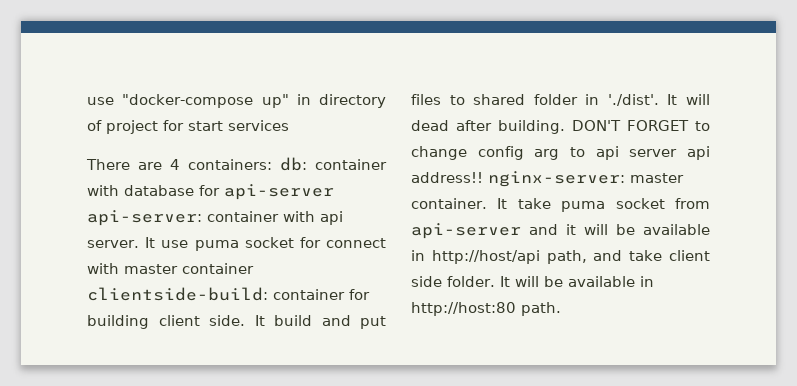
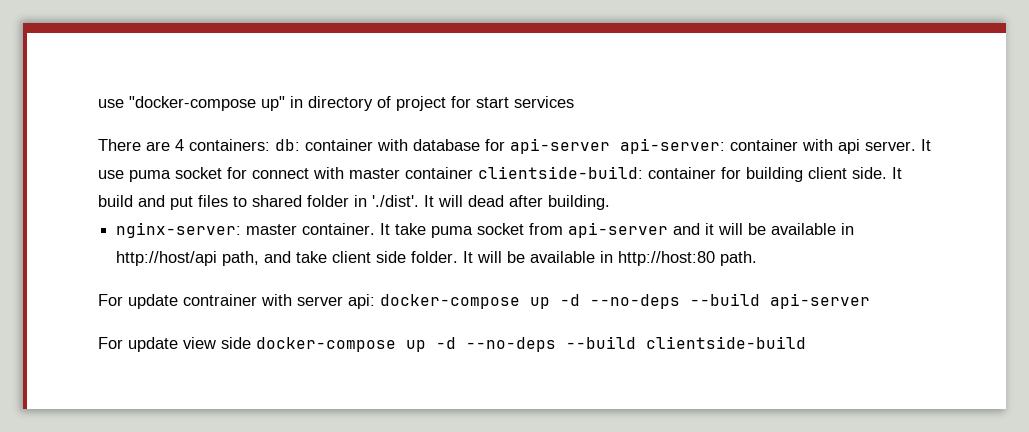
[572,120,710,131] [411,146,710,160] [411,172,483,183] DON'T FORGET to change config arg to api server api address!! -> (610, 202) //
(561, 309) none -> [98,293,870,309] [98,336,806,352] // For update contrainer with server api: docker-compose up -d --no-deps --build api-server // For update view side docker-compose up -d --no-deps --build clientside-build

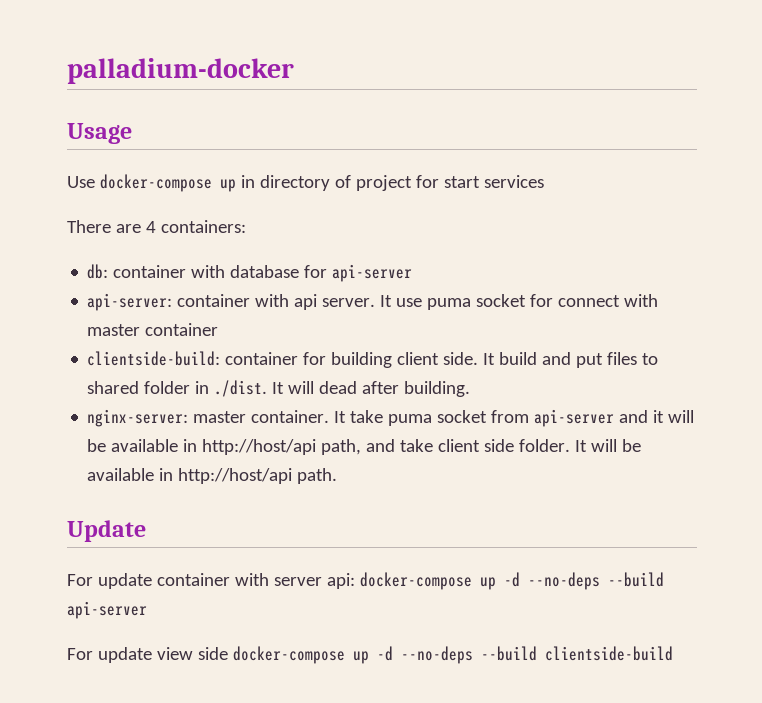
[98,96,285,111] use "docker-compose up" -> [67,58,294,84] [67,123,132,144] [67,174,236,192] palladium-docker // Usage // Use docker-compose up
(270, 145) none -> (246, 226) //
(610, 146) none -> (413, 273) //
(473, 173) none -> (219, 329) //
[372,195,419,207] './dist'. -> [214,380,268,397] ./dist.
[618,251,716,266] http://host:80 -> [178,468,293,484] http://host/api
[98,294,257,309] // For update contrainer -> [67,520,146,542] [67,573,230,589] // Update // For update container

